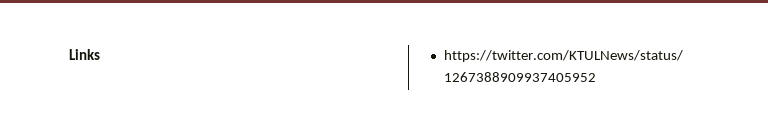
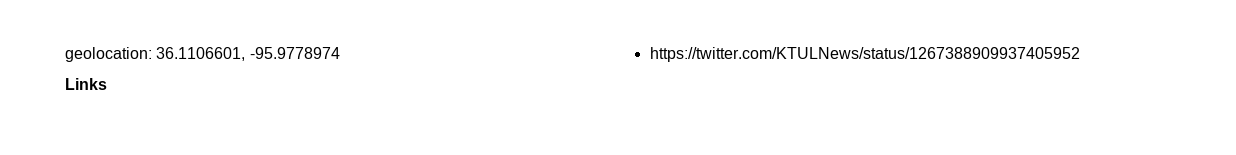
(69, 54) none -> [65,47,340,62] geolocation: 36.1106601, -95.9778974 //

